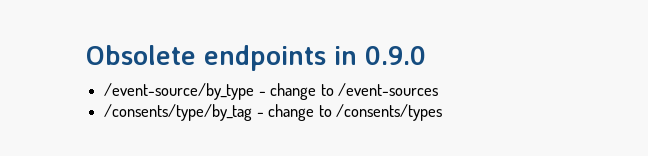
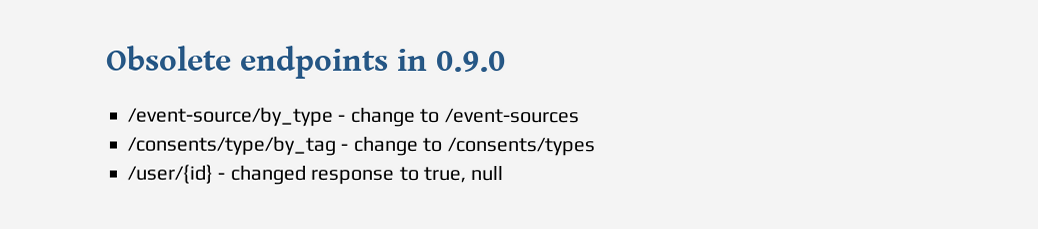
(442, 112) none -> [127,164,504,185] // /user/{id} - changed response to true, null

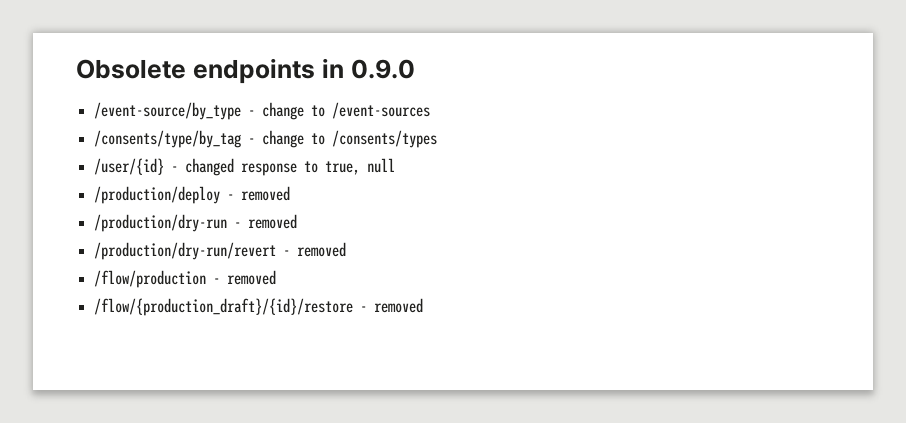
(504, 173) none -> [94,186,291,204] [94,214,298,232] [94,242,347,260] [94,270,277,288] [94,298,424,316] // /production/deploy - removed // /production/dry-run - removed // /production/dry-run/revert - removed // /flow/production - removed // /flow/{production_draft}/{id}/restore - removed

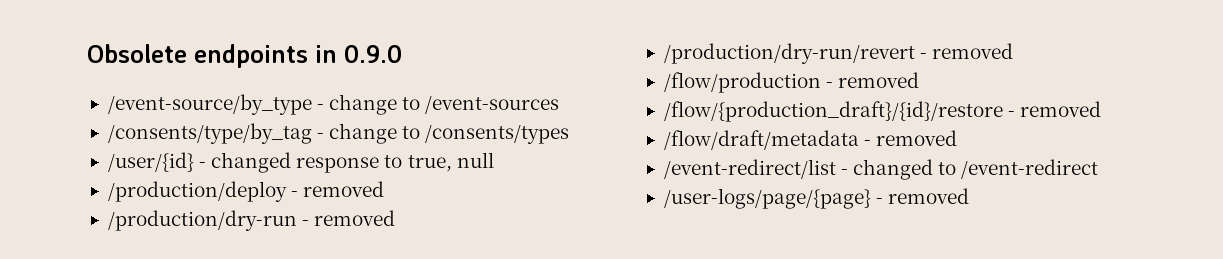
(424, 305) none -> [663,130,958,150] [663,159,1099,180] [663,188,970,209] // /flow/draft/metadata - removed // /event-redirect/list - changed to /event-redirect // /user-logs/page/{page} - removed

